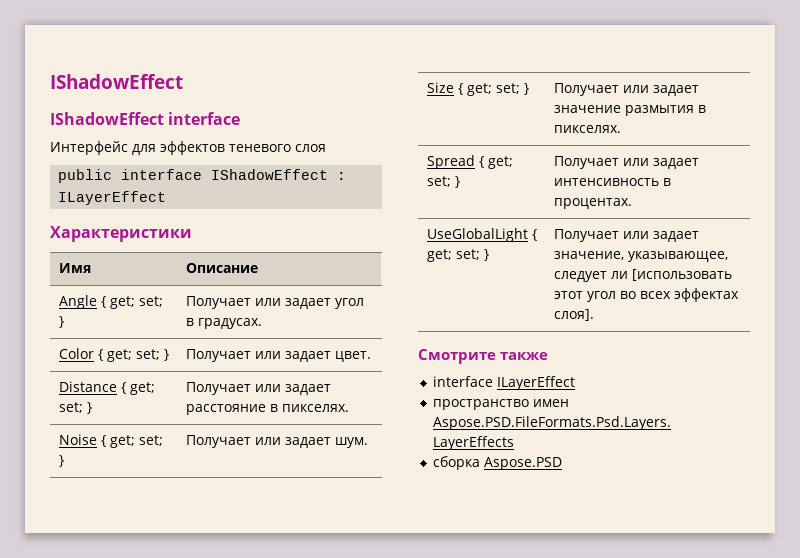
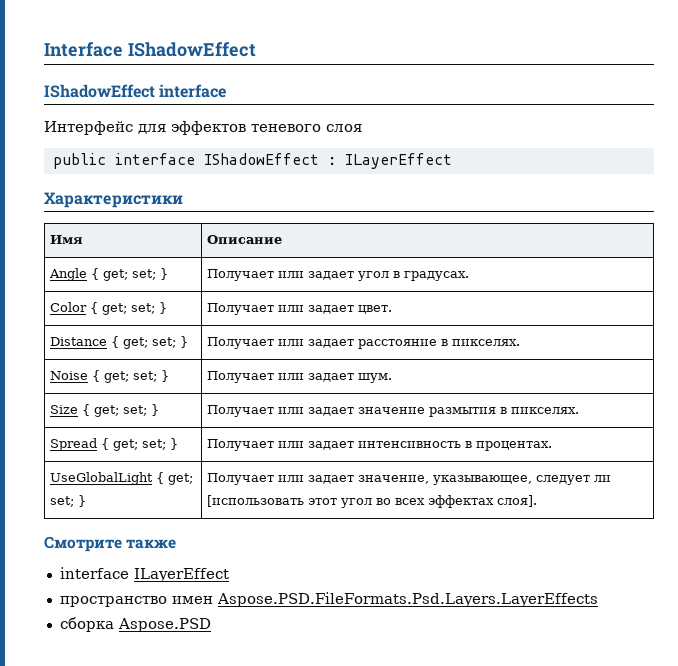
(50, 81) none -> [44,42,123,57] Interface

